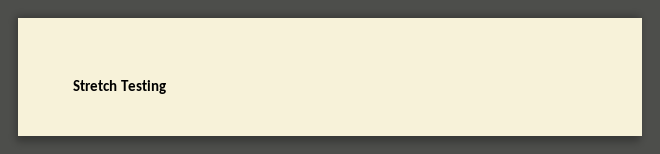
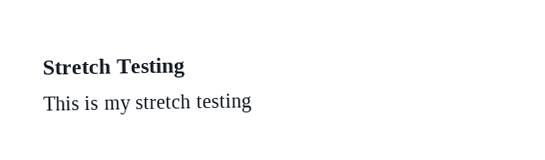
(167, 87) none -> [43,93,252,115] // This is my stretch testing

